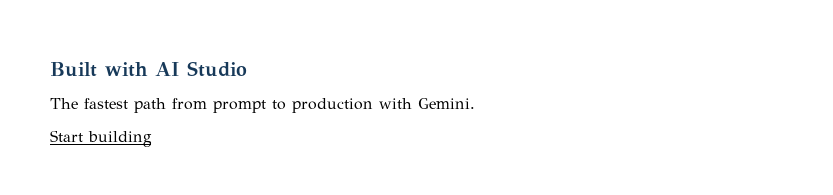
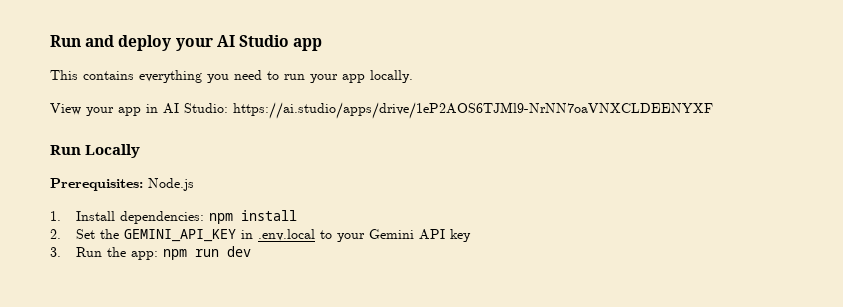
[50,61,247,77] [50,98,475,113] [50,130,152,147] Built with AI Studio // The fastest path from prompt to production with Gemini. // Start building -> [50,35,323,51] [50,70,413,83] [50,102,713,119] [50,144,141,158] [50,178,194,191] [50,210,298,224] [50,229,472,242] [50,246,252,260] Run and deploy your AI Studio app // This contains everything you need to run your app locally. // View your app in AI Studio: https://ai.studio/apps/drive/1eP2AOS6TJMl9-NrNN7oaVNXCLDEENYXF // Run Locally // Prerequisites: Node.js // 1. Install dependencies: npm install // 2. Set the GEMINI_API_KEY in .env.local to your Gemini API key // 3. Run the app: npm run dev

